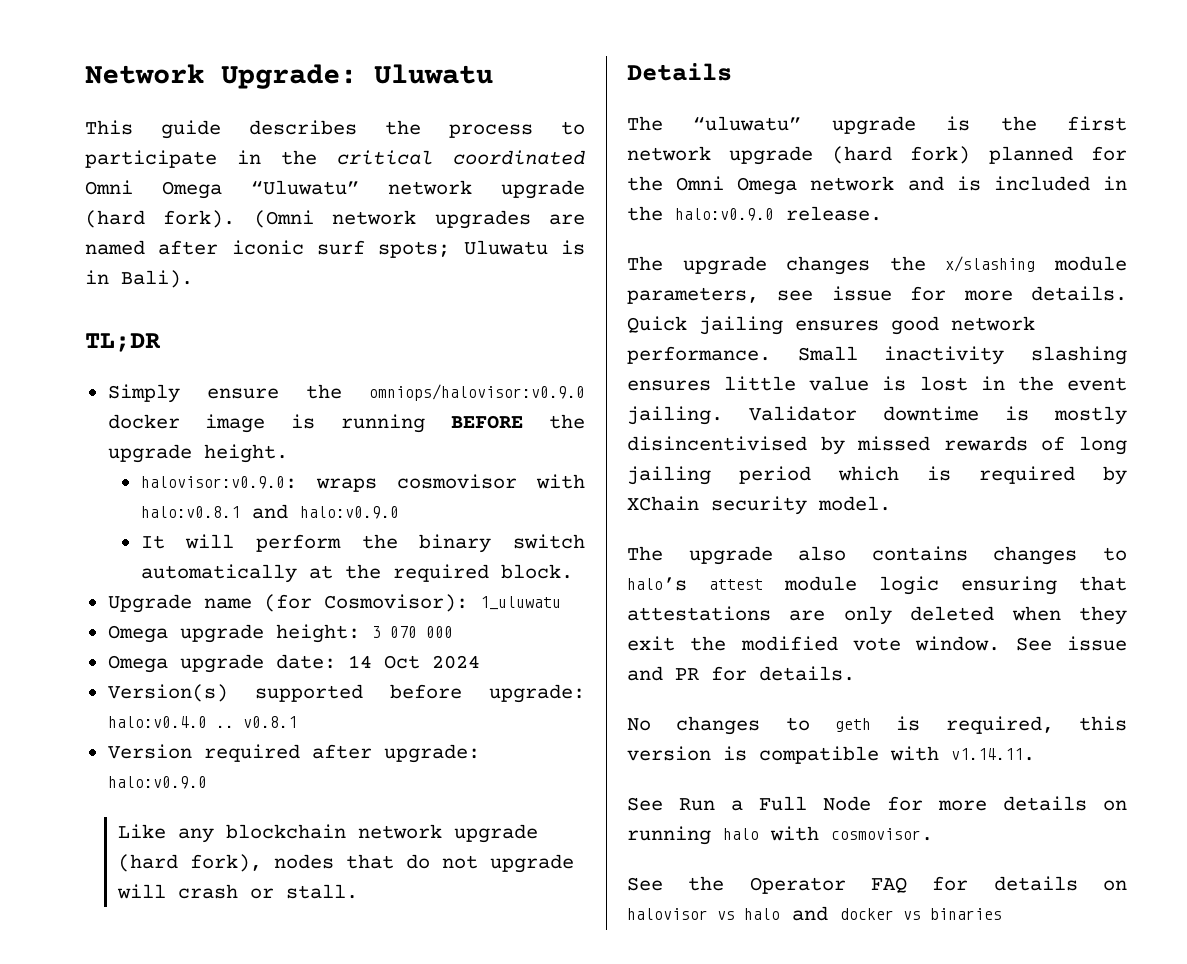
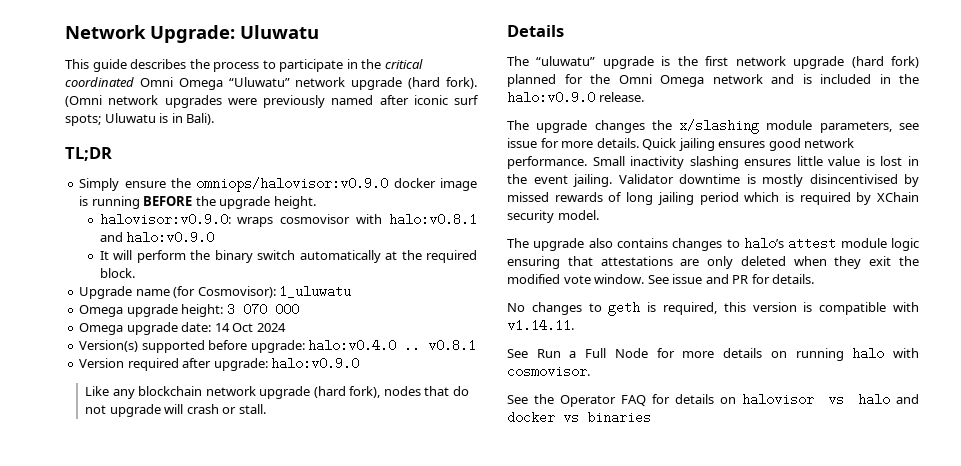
[549,214,585,225] are -> [227,95,325,108] were previously

